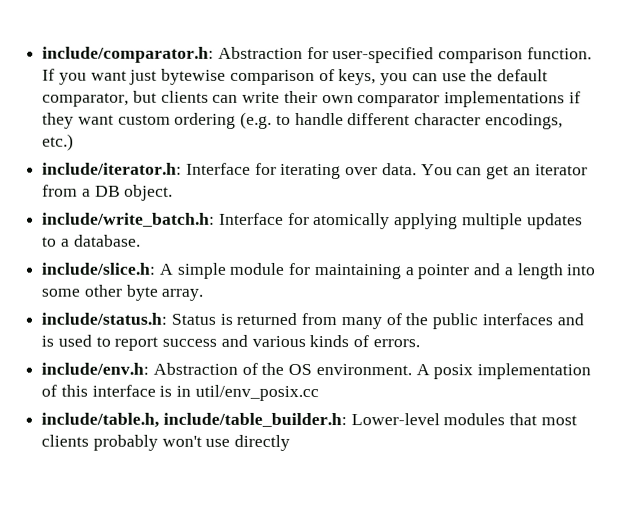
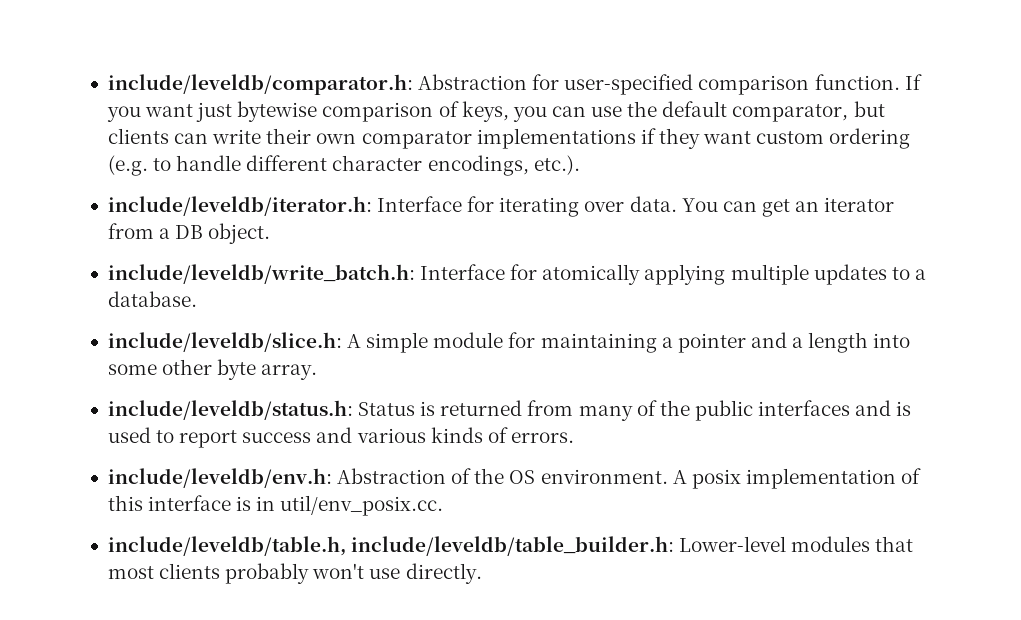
[42,46,215,63] include/comparator.h: -> [107,74,413,95] include/leveldb/comparator.h:
[42,133,75,151] [42,162,183,175] etc.) // include/iterator.h: -> [533,155,580,175] [107,196,372,216] etc.). // include/leveldb/iterator.h:
[42,212,216,227] include/write_batch.h: -> [107,264,415,284] include/leveldb/write_batch.h:
[41,262,156,275] include/slice.h: -> [107,332,342,352] include/leveldb/slice.h:
[41,312,168,325] include/status.h: -> [107,400,353,420] include/leveldb/status.h:
[41,362,150,375] include/env.h: -> [107,468,332,488] include/leveldb/env.h:
[194,384,319,402] [41,412,347,428] util/env_posix.cc // include/table.h, include/table_builder.h: -> [280,495,444,516] [107,536,675,556] util/env_posix.cc. // include/leveldb/table.h, include/leveldb/table_builder.h:
[234,434,291,451] directly -> [405,563,482,584] directly.

